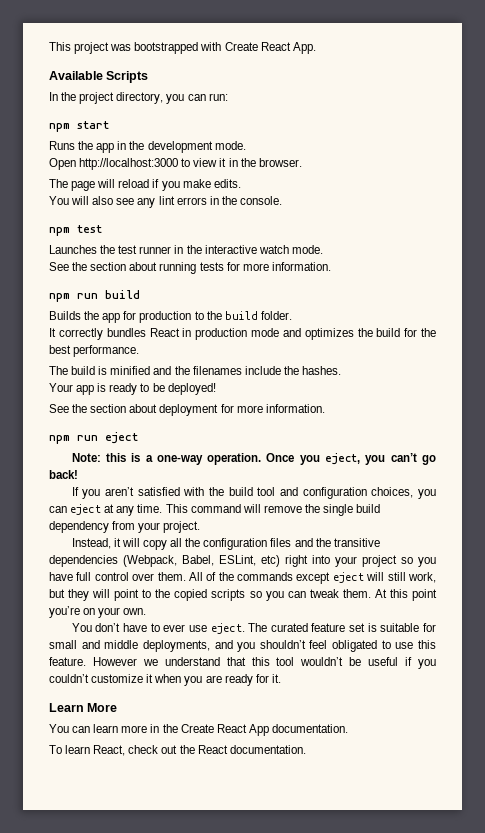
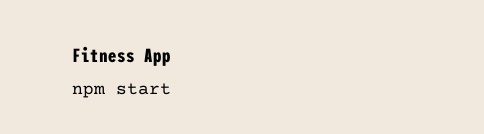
[49,42,316,54] [49,71,149,83] [49,92,228,104] [49,121,109,132] [49,141,246,153] [49,158,302,170] [49,179,241,191] [49,196,282,208] [49,225,102,236] [49,245,323,254] [49,262,331,274] [49,290,140,302] [49,311,292,323] [49,328,436,340] [49,345,140,357] [49,366,341,375] [49,383,216,395] [49,404,325,416] [49,432,138,444] [71,453,436,465] [49,470,78,479] [71,487,436,499] [49,504,381,516] [49,521,201,533] [71,538,380,550] [49,555,436,567] [49,572,436,584] [49,589,437,601] [49,606,147,618] [71,623,436,634] [49,640,436,652] [49,657,436,669] [49,674,281,686] [49,703,118,712] [49,724,348,736] [49,745,306,756] This project was bootstrapped with Create React App. // Available Scripts // In the project directory, you can run: // npm start // Runs the app in the development mode. // Open http://localhost:3000 to view it in the browser. // The page will reload if you make edits. // You will also see any lint errors in the console. // npm test // Launches the test runner in the interactive watch mode. // See the section about running tests for more information. // npm run build // Builds the app for production to the build folder. // It correctly bundles React in production mode and optimizes the build for the best performance. // The build is minified and the filenames include the hashes. // Your app is ready to be deployed! // See the section about deployment for more information. // npm run eject // Note: this is a one-way operation. Once you eject, you can’t go back! // If you aren’t satisfied with the build tool and configuration choices, you can eject at any time. This command will remove the single build dependency from your project. // Instead, it will copy all the configuration files and the transitive dependencies (Webpack, Babel, ESLint, etc) right into your project so you have full control over them. All of the commands except eject will still work, but they will point to the copied scripts so you can tweak them. At this point you’re on your own. // You don’t have to ever use eject. The curated feature set is suitable for small and middle deployments, and you shouldn’t feel obligated to use this feature. However we understand that this tool wouldn’t be useful if you couldn’t customize it when you are ready for it. // Learn More // You can learn more in the Create React App documentation. // To learn React, check out the React documentation. -> [72,46,171,66] [72,83,171,98] Fitness App // npm start

